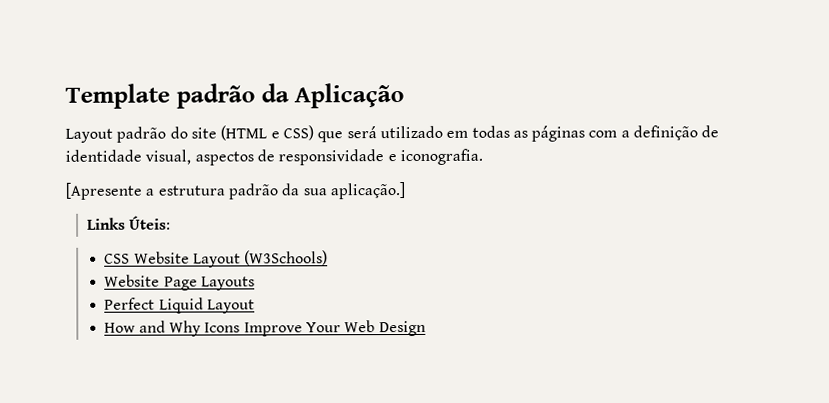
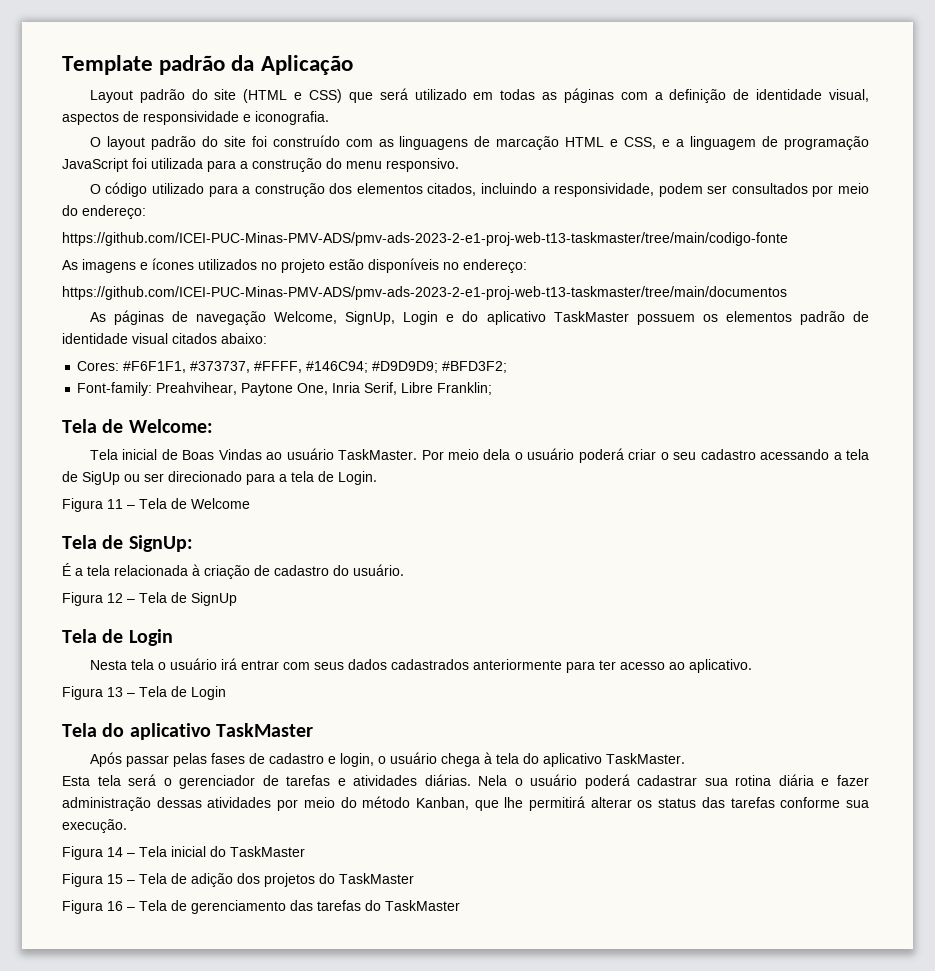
[65,182,405,200] [86,215,172,230] [104,250,329,268] [104,274,255,291] [104,297,255,314] [104,320,426,337] [Apresente a estrutura padrão da sua aplicação.] // Links Úteis: // CSS Website Layout (W3Schools) // Website Page Layouts // Perfect Liquid Layout // How and Why Icons Improve Your Web Design -> [89,135,869,150] [62,158,459,172] [89,182,870,197] [62,205,146,219] [62,232,788,246] [62,258,527,273] [62,286,787,300] [89,310,869,325] [62,333,267,344] [77,361,508,373] [77,382,493,396] [62,419,213,433] [89,448,869,463] [62,471,377,485] [62,498,250,512] [62,535,193,552] [62,563,404,579] [62,592,237,606] [62,629,173,646] [89,658,752,673] [62,686,226,700] [62,723,314,740] [89,752,685,767] [62,774,869,789] [62,796,870,811] [62,819,127,833] [62,846,305,860] [62,873,414,887] [62,900,460,914] O layout padrão do site foi construído com as linguagens de marcação HTML e CSS, e a linguagem de programação JavaScript foi utilizada para a construção do menu responsivo. // O código utilizado para a construção dos elementos citados, incluindo a responsividade, podem ser consultados por meio do endereço: // https://github.com/ICEI-PUC-Minas-PMV-ADS/pmv-ads-2023-2-e1-proj-web-t13-taskmaster/tree/main/codigo-fonte // As imagens e ícones utilizados no projeto estão disponíveis no endereço: // https://github.com/ICEI-PUC-Minas-PMV-ADS/pmv-ads-2023-2-e1-proj-web-t13-taskmaster/tree/main/documentos // As páginas de navegação Welcome, SignUp, Login e do aplicativo TaskMaster possuem os elementos padrão de identidade visual citados abaixo: // Cores: #F6F1F1, #373737, #FFFF, #146C94; #D9D9D9; #BFD3F2; // Font-family: Preahvihear, Paytone One, Inria Serif, Libre Franklin; // Tela de Welcome: // Tela inicial de Boas Vindas ao usuário TaskMaster. Por meio dela o usuário poderá criar o seu cadastro acessando a tela de SigUp ou ser direcionado para a tela de Login. // Figura 11 – Tela de Welcome // Tela de SignUp: // É a tela relacionada à criação de cadastro do usuário. // Figura 12 – Tela de SignUp // Tela de Login // Nesta tela o usuário irá entrar com seus dados cadastrados anteriormente para ter acesso ao aplicativo. // Figura 13 – Tela de Login // Tela do aplicativo TaskMaster // Após passar pelas fases de cadastro e login, o usuário chega à tela do aplicativo TaskMaster. // Esta tela será o gerenciador de tarefas e atividades diárias. Nela o usuário poderá cadastrar sua rotina diária e fazer administração dessas atividades por meio do método Kanban, que lhe permitirá alterar os status das tarefas conforme sua execução. // Figura 14 – Tela inicial do TaskMaster // Figura 15 – Tela de adição dos projetos do TaskMaster // Figura 16 – Tela de gerenciamento das tarefas do TaskMaster

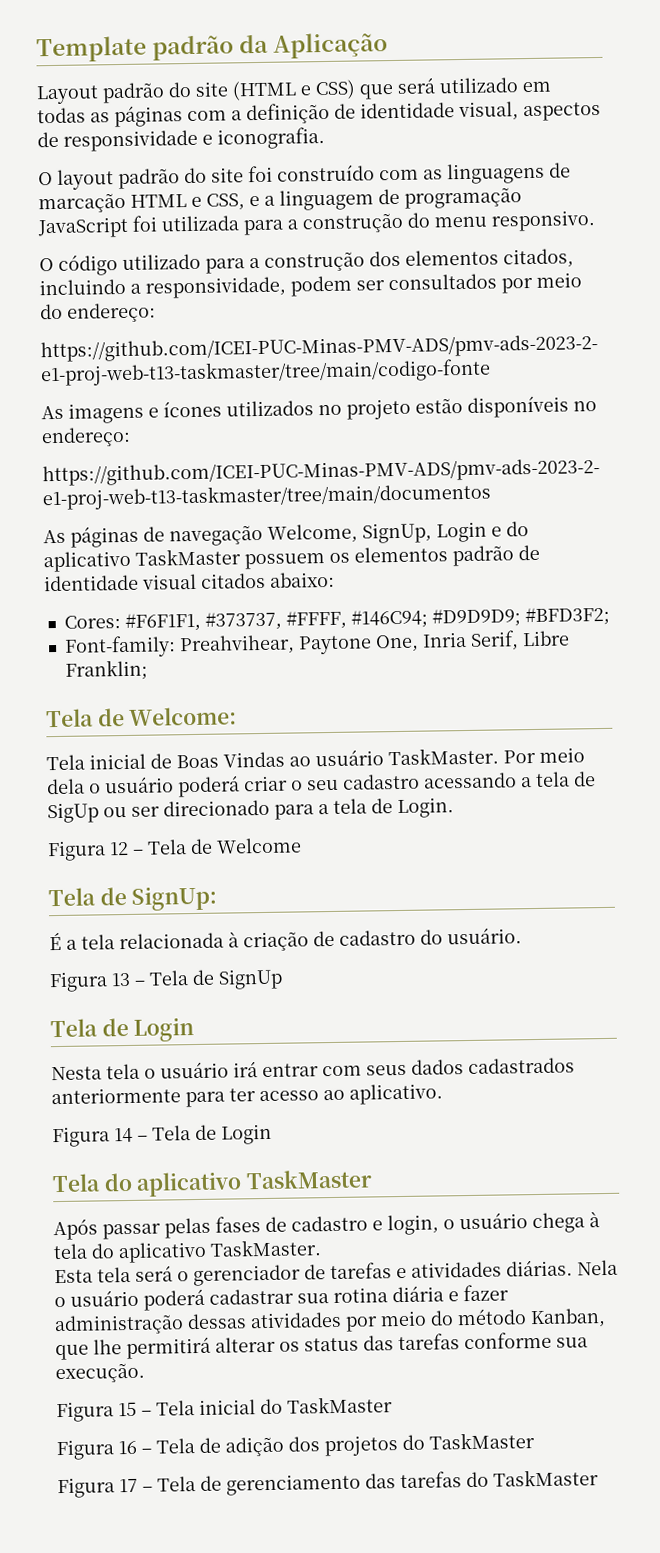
[107,499,123,509] 11 -> [109,841,129,856] 12
[107,593,123,603] 12 -> [111,972,131,987] 13
[107,687,123,697] 13 -> [114,1127,133,1143] 14
[107,847,123,857] 14 -> [118,1401,137,1417] 15
[107,874,123,884] 15 -> [118,1440,137,1455] 16
[107,901,123,911] 16 -> [119,1478,138,1493] 17

